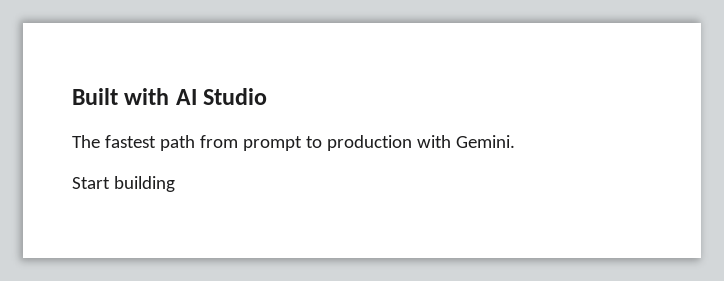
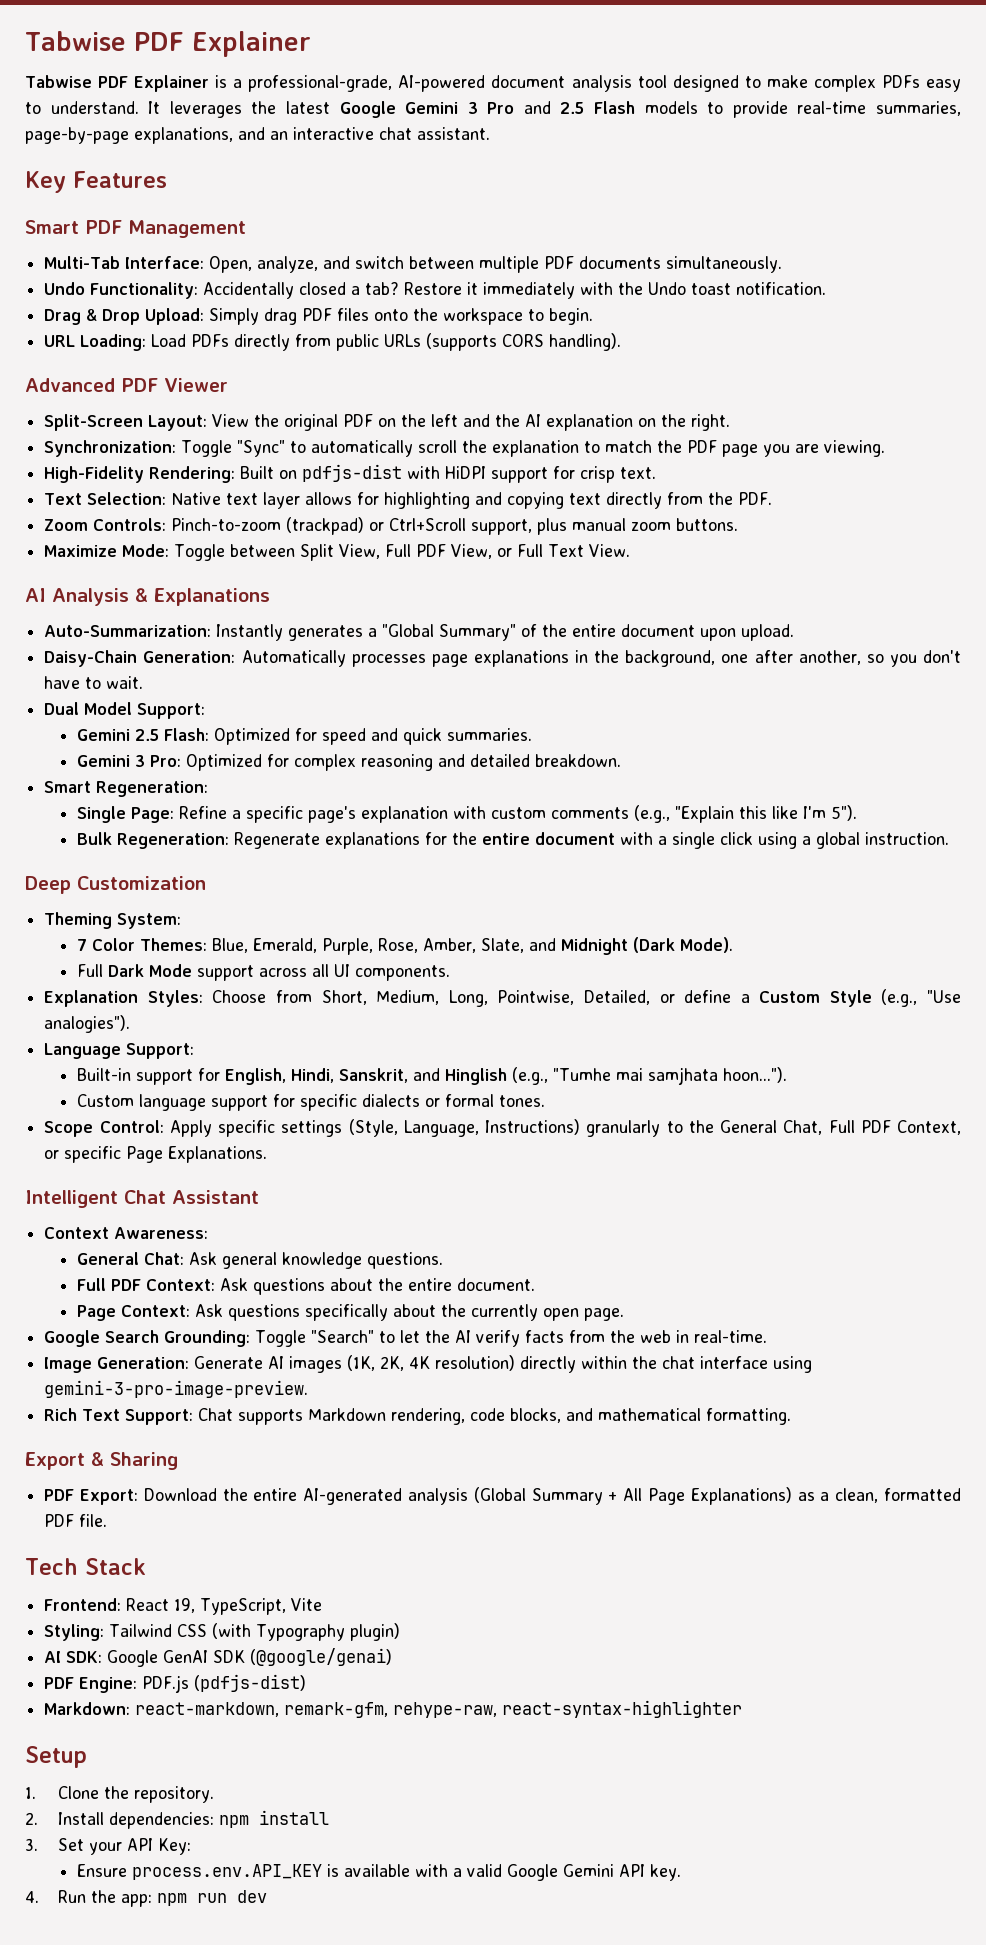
[72,88,268,105] [72,135,515,151] [72,176,175,192] Built with AI Studio // The fastest path from prompt to production with Gemini. // Start building -> [25,31,311,57] [25,75,962,92] [25,101,962,118] [25,127,490,144] [25,171,167,193] [25,220,246,238] [44,256,783,273] [44,282,827,299] [44,308,594,325] [44,333,622,351] [25,378,228,392] [44,414,731,431] [44,440,886,457] [44,464,657,483] [44,492,773,509] [44,517,739,535] [44,544,631,561] [25,588,270,606] [44,624,795,641] [44,650,961,667] [44,676,144,689] [44,702,206,719] [77,728,533,745] [77,754,622,771] [44,781,209,797] [77,805,858,823] [77,832,950,849] [25,876,206,894] [44,912,182,929] [77,937,734,955] [77,964,451,981] [44,989,962,1007] [44,1015,131,1033] [44,1043,195,1059] [77,1067,788,1085] [77,1094,546,1111] [44,1119,961,1137] [44,1146,268,1163] [25,1190,259,1208] [44,1227,209,1239] [77,1252,444,1269] [77,1278,536,1295] [77,1304,625,1321] [44,1330,768,1347] [44,1355,813,1373] [44,1380,309,1398] [44,1408,792,1425] [25,1452,178,1470] [44,1487,961,1505] [44,1514,108,1527] [25,1558,146,1575] [44,1598,323,1615] [44,1623,401,1641] [44,1648,393,1667] [44,1674,307,1693] [44,1700,743,1718] [25,1746,87,1768] [25,1786,214,1803] [25,1810,329,1829] [25,1838,191,1855] [77,1864,682,1881] [25,1890,267,1907] Tabwise PDF Explainer // Tabwise PDF Explainer is a professional-grade, AI-powered document analysis tool designed to make complex PDFs easy to understand. It leverages the latest Google Gemini 3 Pro and 2.5 Flash models to provide real-time summaries, page-by-page explanations, and an interactive chat assistant. // Key Features // Smart PDF Management // Multi-Tab Interface: Open, analyze, and switch between multiple PDF documents simultaneously. // Undo Functionality: Accidentally closed a tab? Restore it immediately with the Undo toast notification. // Drag & Drop Upload: Simply drag PDF files onto the workspace to begin. // URL Loading: Load PDFs directly from public URLs (supports CORS handling). // Advanced PDF Viewer // Split-Screen Layout: View the original PDF on the left and the AI explanation on the right. // Synchronization: Toggle "Sync" to automatically scroll the explanation to match the PDF page you are viewing. // High-Fidelity Rendering: Built on pdfjs-dist with HiDPI support for crisp text. // Text Selection: Native text layer allows for highlighting and copying text directly from the PDF. // Zoom Controls: Pinch-to-zoom (trackpad) or Ctrl+Scroll support, plus manual zoom buttons. // Maximize Mode: Toggle between Split View, Full PDF View, or Full Text View. // AI Analysis & Explanations // Auto-Summarization: Instantly generates a "Global Summary" of the entire document upon upload. // Daisy-Chain Generation: Automatically processes page explanations in the background, one after another, so you don't have to wait. // Dual Model Support: // Gemini 2.5 Flash: Optimized for speed and quick summaries. // Gemini 3 Pro: Optimized for complex reasoning and detailed breakdown. // Smart Regeneration: // Single Page: Refine a specific page's explanation with custom comments (e.g., "Explain this like I'm 5"). // Bulk Regeneration: Regenerate explanations for the entire document with a single click using a global instruction. // Deep Customization // Theming System: // 7 Color Themes: Blue, Emerald, Purple, Rose, Amber, Slate, and Midnight (Dark Mode). // Full Dark Mode support across all UI components. // Explanation Styles: Choose from Short, Medium, Long, Pointwise, Detailed, or define a Custom Style (e.g., "Use analogies"). // Language Support: // Built-in support for English, Hindi, Sanskrit, and Hinglish (e.g., "Tumhe mai samjhata hoon..."). // Custom language support for specific dialects or formal tones. // Scope Control: Apply specific settings (Style, Language, Instructions) granularly to the General Chat, Full PDF Context, or specific Page Explanations. // Intelligent Chat Assistant // Context Awareness: // General Chat: Ask general knowledge questions. // Full PDF Context: Ask questions about the entire document. // Page Context: Ask questions specifically about the currently open page. // Google Search Grounding: Toggle "Search" to let the AI verify facts from the web in real-time. // Image Generation: Generate AI images (1K, 2K, 4K resolution) directly within the chat interface using gemini-3-pro-image-preview. // Rich Text Support: Chat supports Markdown rendering, code blocks, and mathematical formatting. // Export & Sharing // PDF Export: Download the entire AI-generated analysis (Global Summary + All Page Explanations) as a clean, formatted PDF file. // Tech Stack // Frontend: React 19, TypeScript, Vite // Styling: Tailwind CSS (with Typography plugin) // AI SDK: Google GenAI SDK (@google/genai) // PDF Engine: PDF.js (pdfjs-dist) // Markdown: react-markdown, remark-gfm, rehype-raw, react-syntax-highlighter // Setup // 1. Clone the repository. // 2. Install dependencies: npm install // 3. Set your API Key: // Ensure process.env.API_KEY is available with a valid Google Gemini API key. // 4. Run the app: npm run dev

